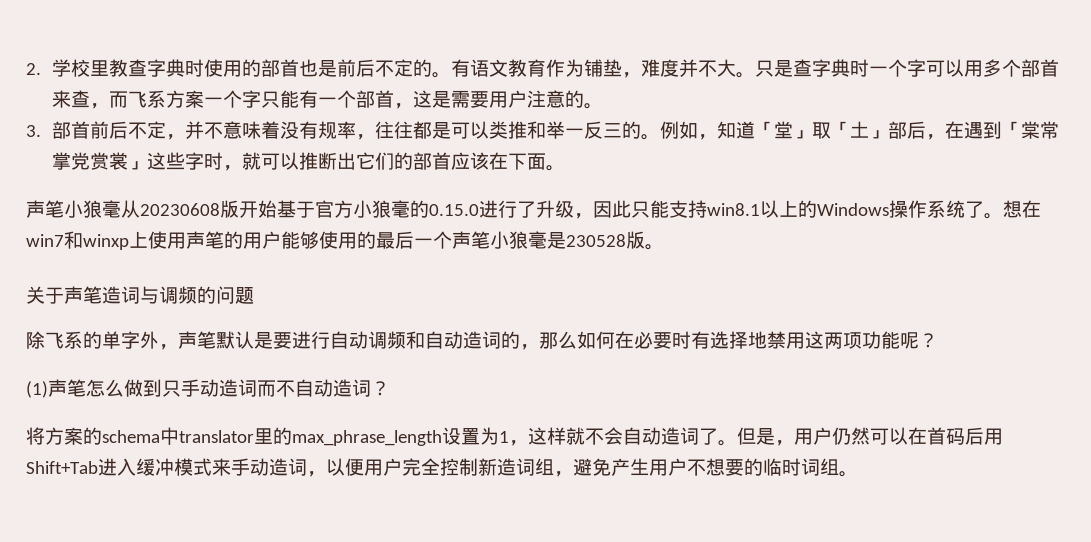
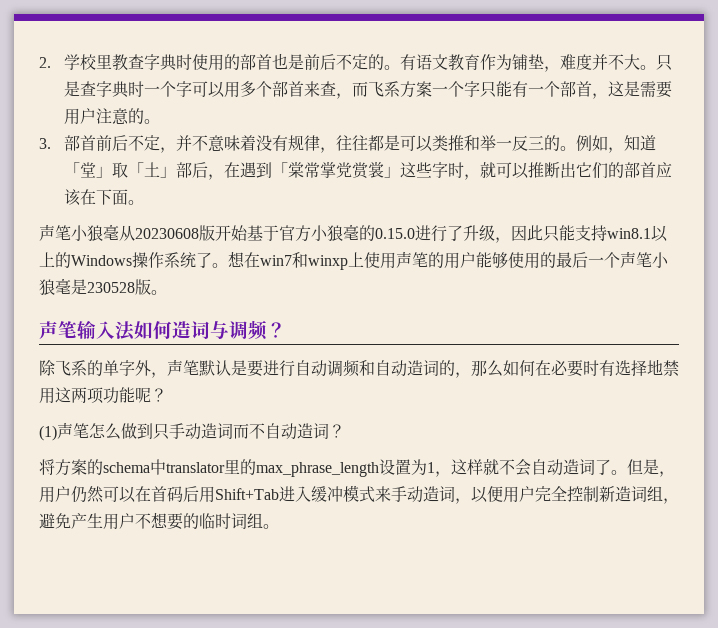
[336,121,356,139] 率 -> [303,135,320,151] 律
[26,286,102,304] 关于声笔 -> [39,320,172,341] 声笔输入法如何
[197,286,254,304] 的问题 -> [267,322,286,338] ？

